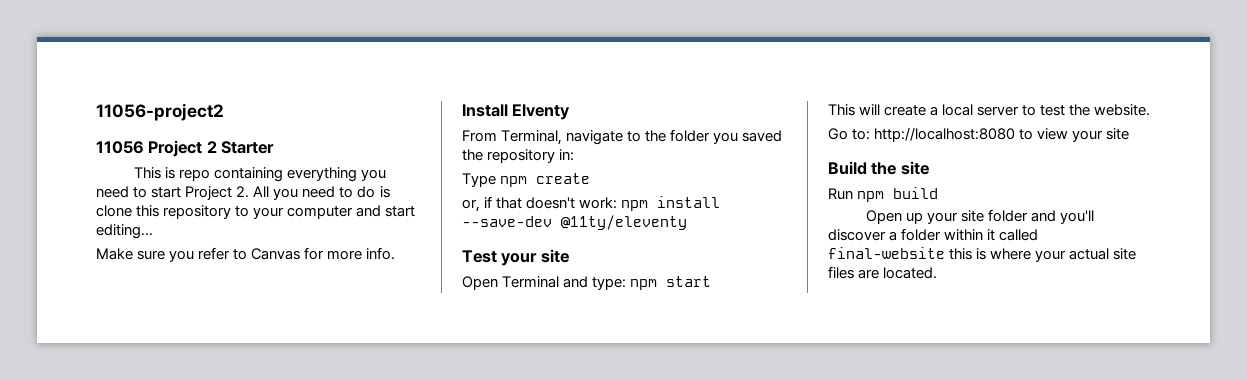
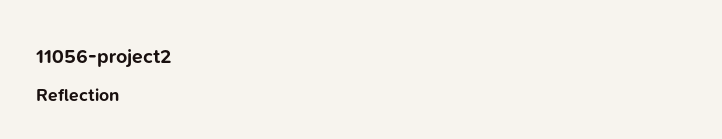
[96,140,275,157] [133,167,387,182] [96,186,390,200] [96,205,416,219] [96,224,153,239] [96,247,396,262] [462,104,571,120] [462,129,783,145] [462,149,575,163] [462,173,591,187] [462,196,721,212] [462,215,687,230] [462,249,569,266] [462,276,712,290] [828,104,1151,116] [828,127,1130,142] [828,161,929,175] [828,187,939,202] [865,209,1095,224] [828,228,1039,241] [828,247,1137,262] [828,266,938,279] 11056 Project 2 Starter // This is repo containing everything you need to start Project 2. All you need to do is clone this repository to your computer and start editing... // Make sure you refer to Canvas for more info. // Install Elventy // From Terminal, navigate to the folder you saved the repository in: // Type npm create // or, if that doesn't work: npm install --save-dev @11ty/eleventy // Test your site // Open Terminal and type: npm start // This will create a local server to test the website. // Go to: http://localhost:8080 to view your site // Build the site // Run npm build // Open up your site folder and you'll discover a folder within it called final-website this is where your actual site files are located. -> [36,88,119,102] Reflection

